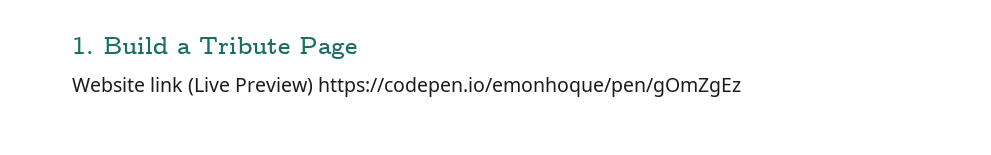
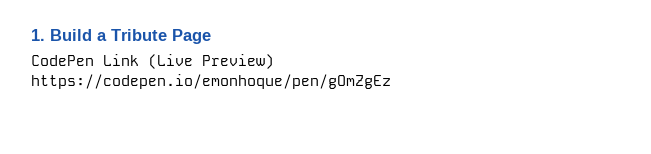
[72,77,184,92] Website link -> [31,54,139,66] CodePen Link

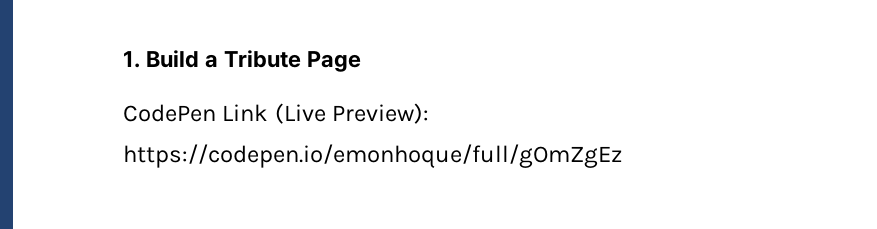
[202,54,274,69] [31,74,391,89] Preview) https://codepen.io/emonhoque/pen/gOmZgEz -> [332,103,430,124] [123,144,622,168] Preview): https://codepen.io/emonhoque/full/gOmZgEz

